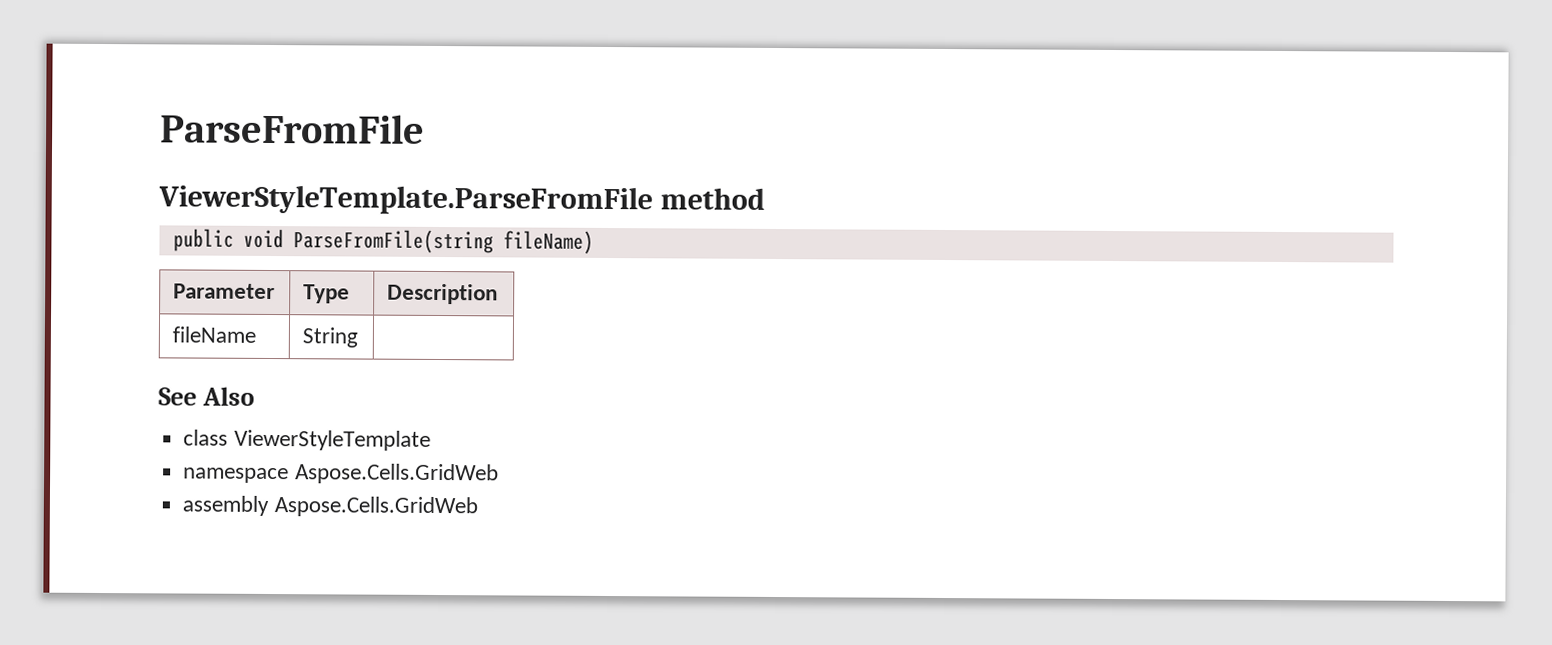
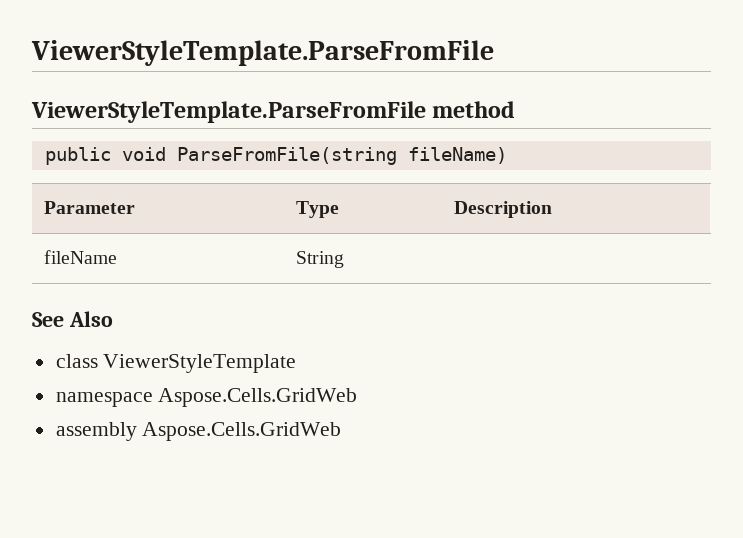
[160,113,425,144] ParseFromFile -> [31,40,494,66] ViewerStyleTemplate.ParseFromFile

